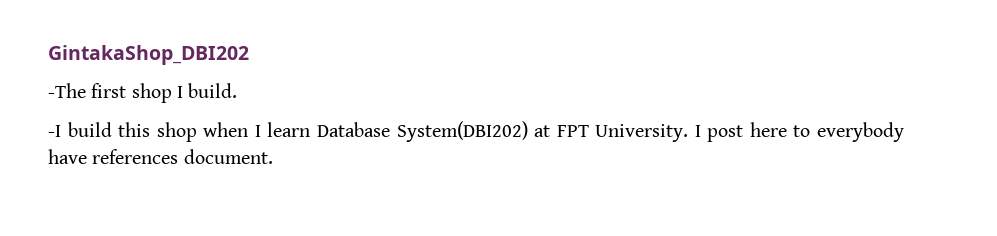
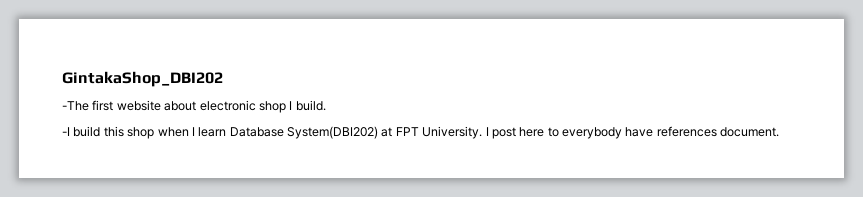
(127, 90) none -> [116,100,256,111] website about electronic

